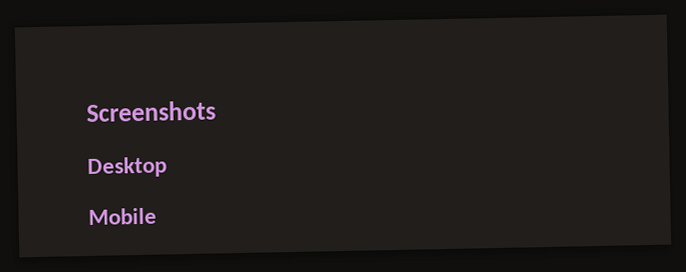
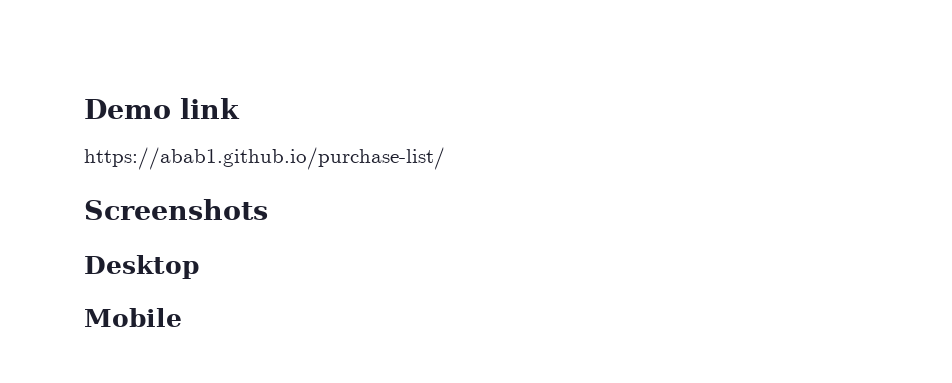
(86, 111) none -> [84,98,240,119] [84,147,445,170] Demo link // https://abab1.github.io/purchase-list/ //

